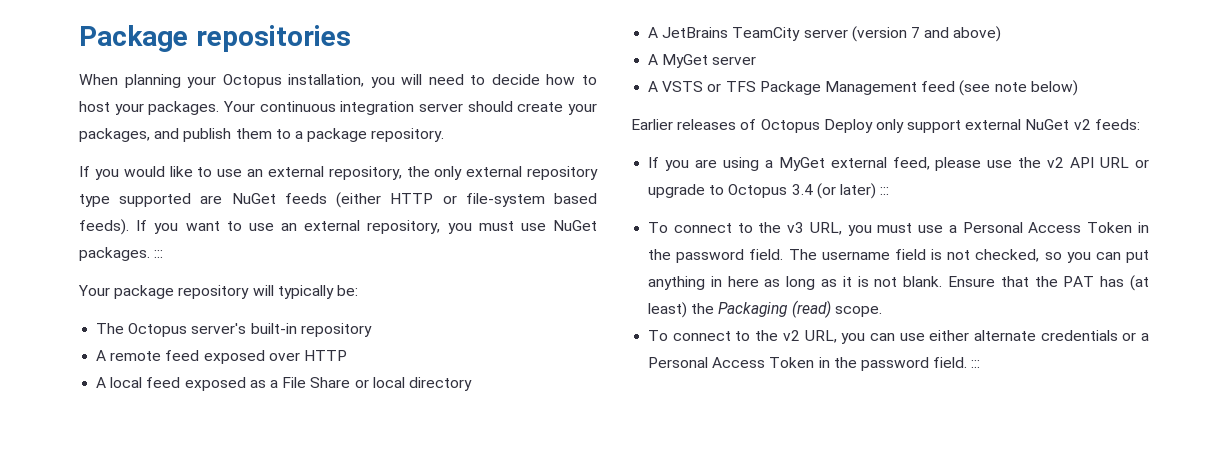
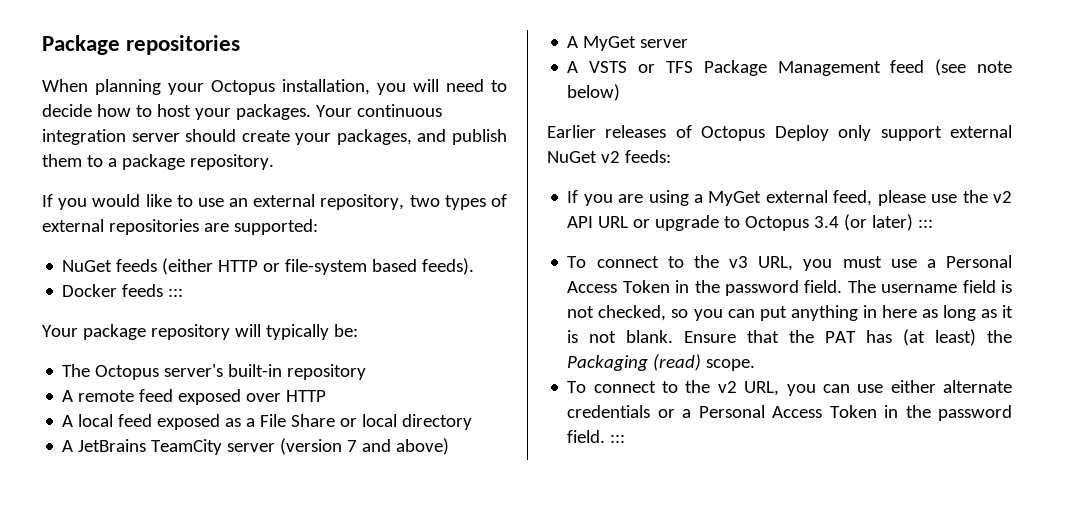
[406,166,598,180] [79,193,223,207] the only external repository type supported are -> [409,194,508,210] [42,219,318,235] two types of external repositories are supported: //
[136,220,597,234] [79,247,150,261] If you want to use an external repository, you must use NuGet packages. -> [62,284,164,297] // Docker feeds

